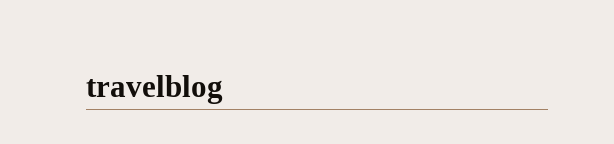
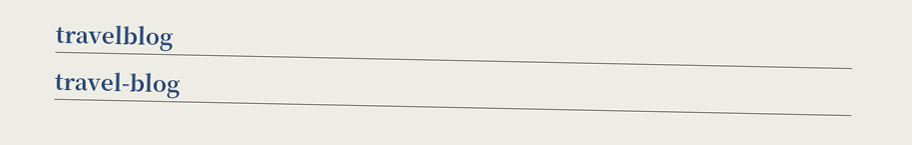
(223, 89) none -> [54,70,180,99] // travel-blog

